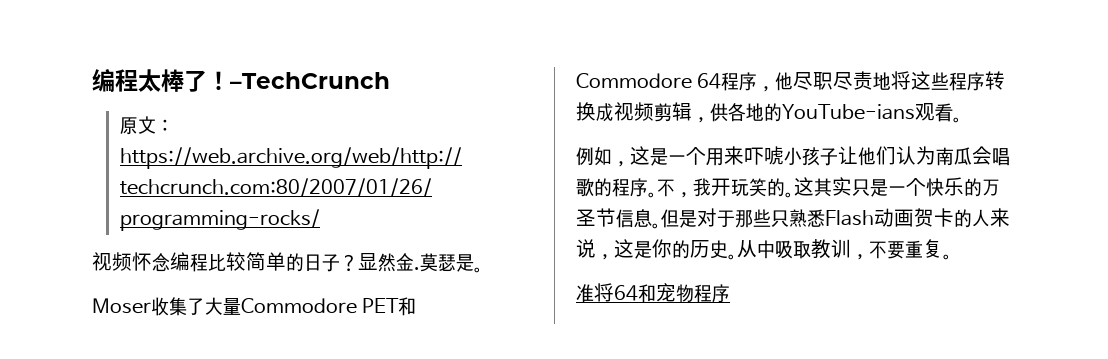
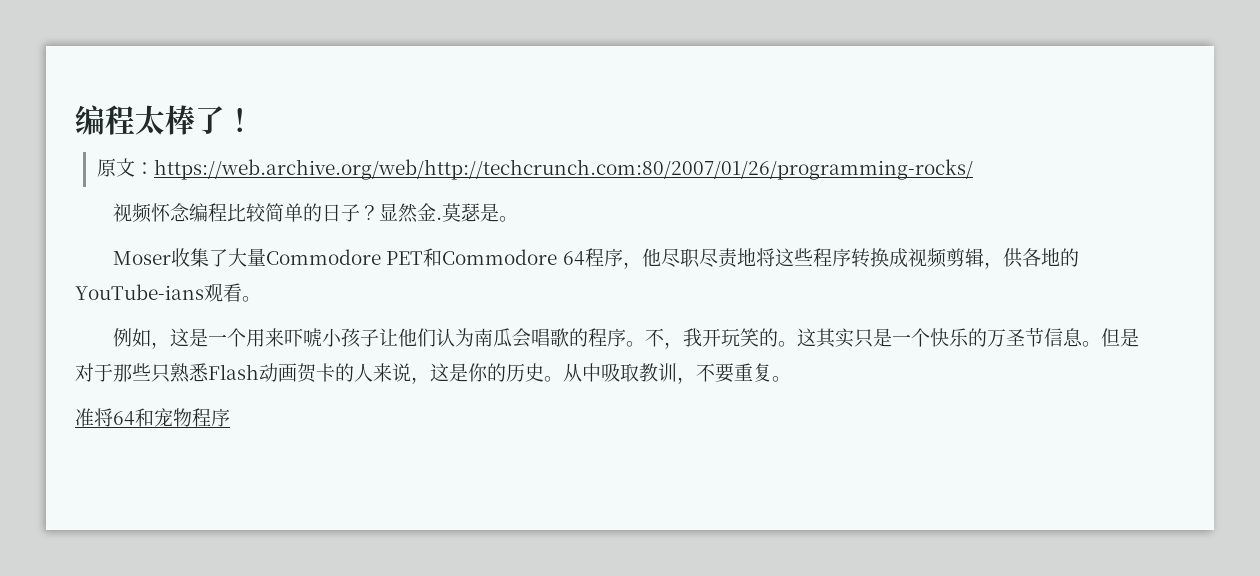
[230,72,390,89] –TechCrunch -> (255, 119) none

